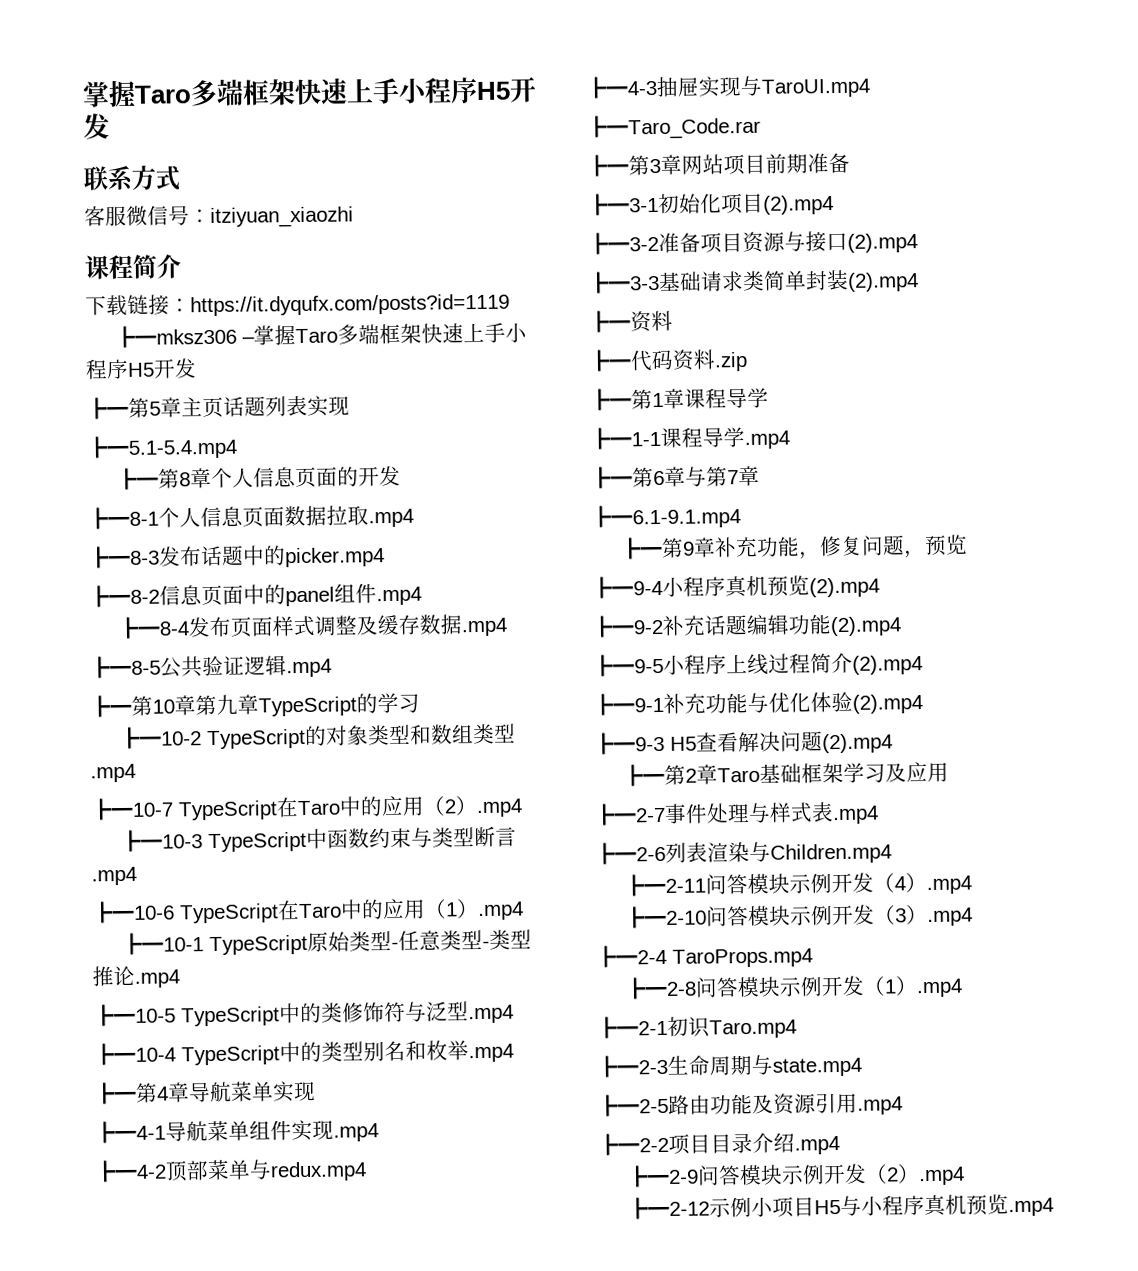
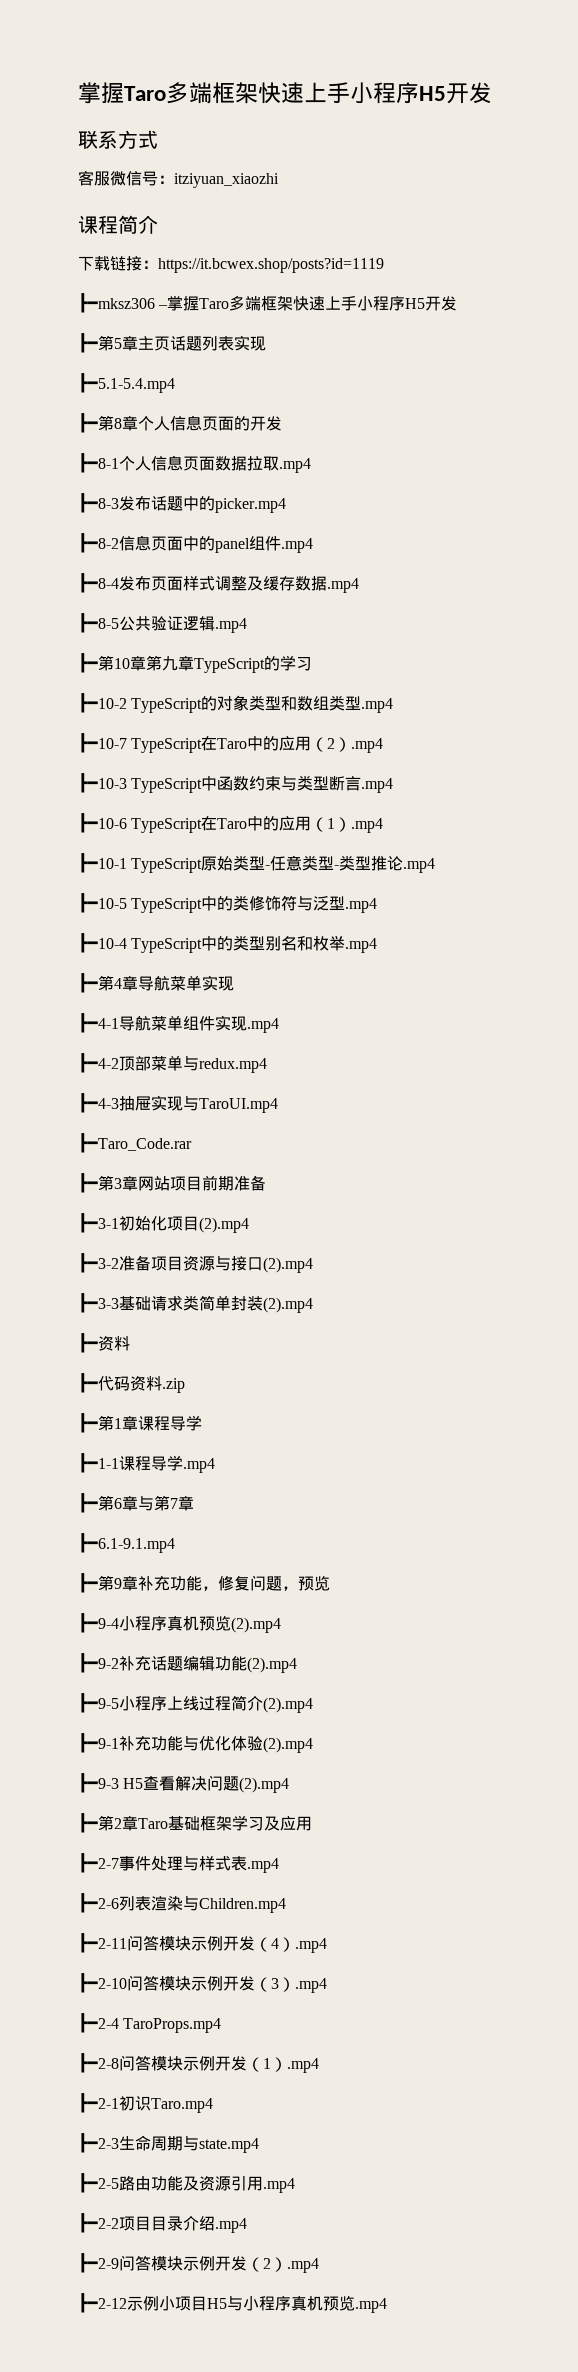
[190,293,510,317] https://it.dyqufx.com/posts?id=1119 -> [158,258,384,273] https://it.bcwex.shop/posts?id=1119

